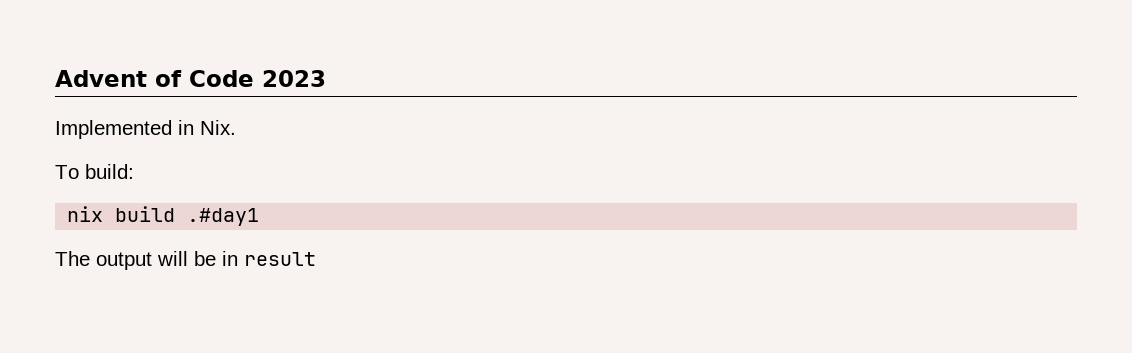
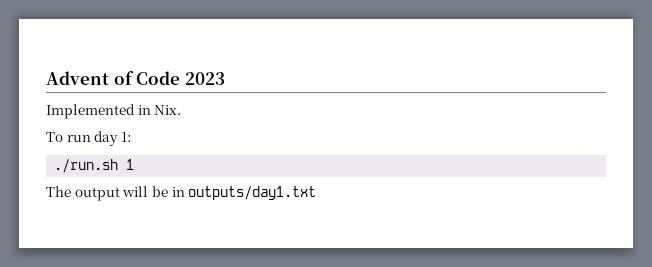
[85,164,134,179] [67,206,260,226] build: // nix build .#day1 -> [66,131,131,146] [54,159,135,173] run day 1: // ./run.sh 1
[244,252,316,266] result -> [188,186,317,200] outputs/day1.txt

